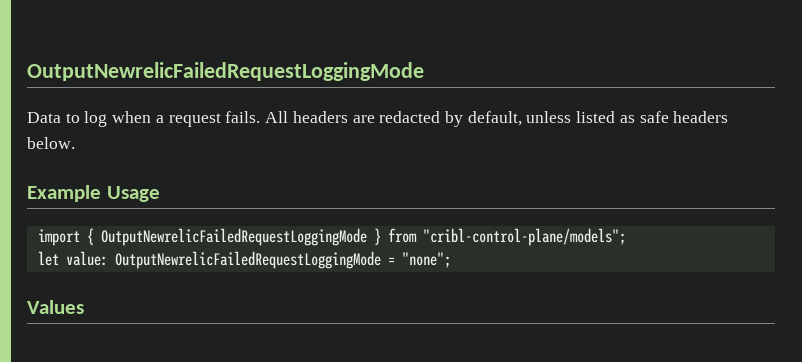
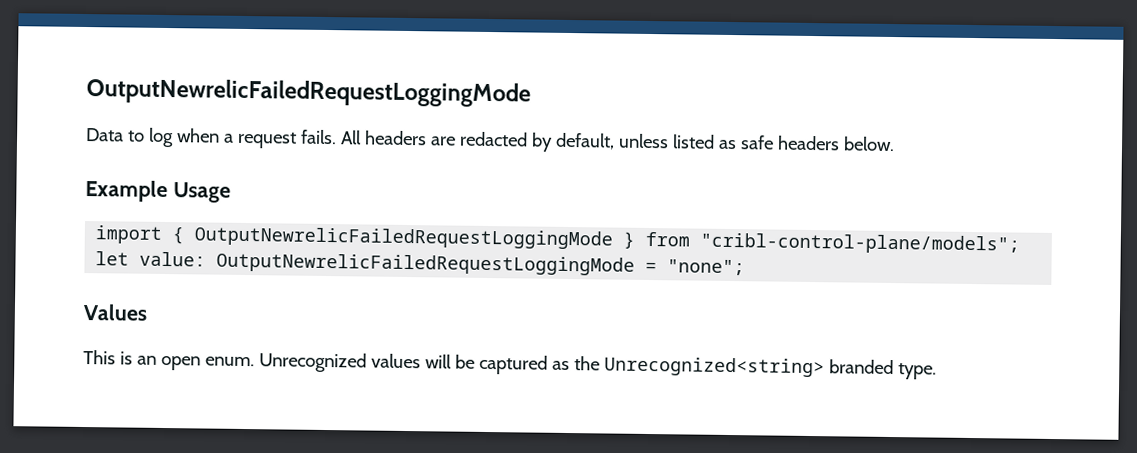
(84, 307) none -> [83,349,937,380] // This is an open enum. Unrecognized values will be captured as the Unrecognized<string> branded type.

